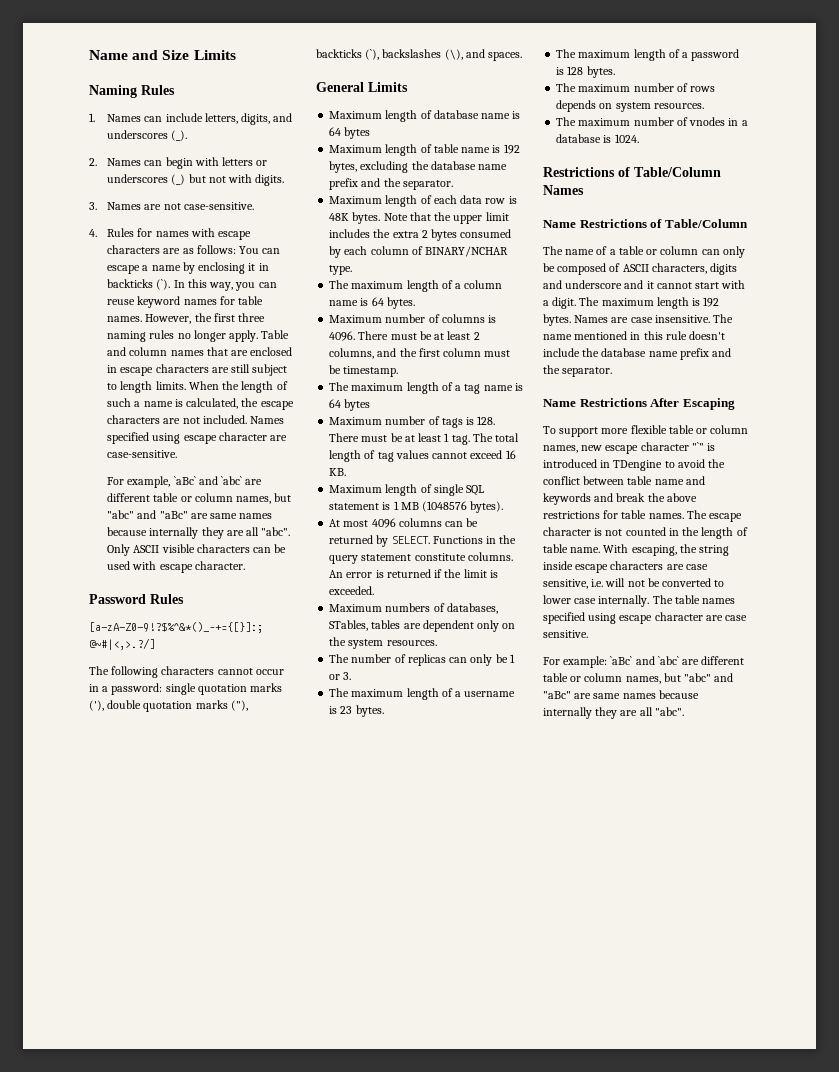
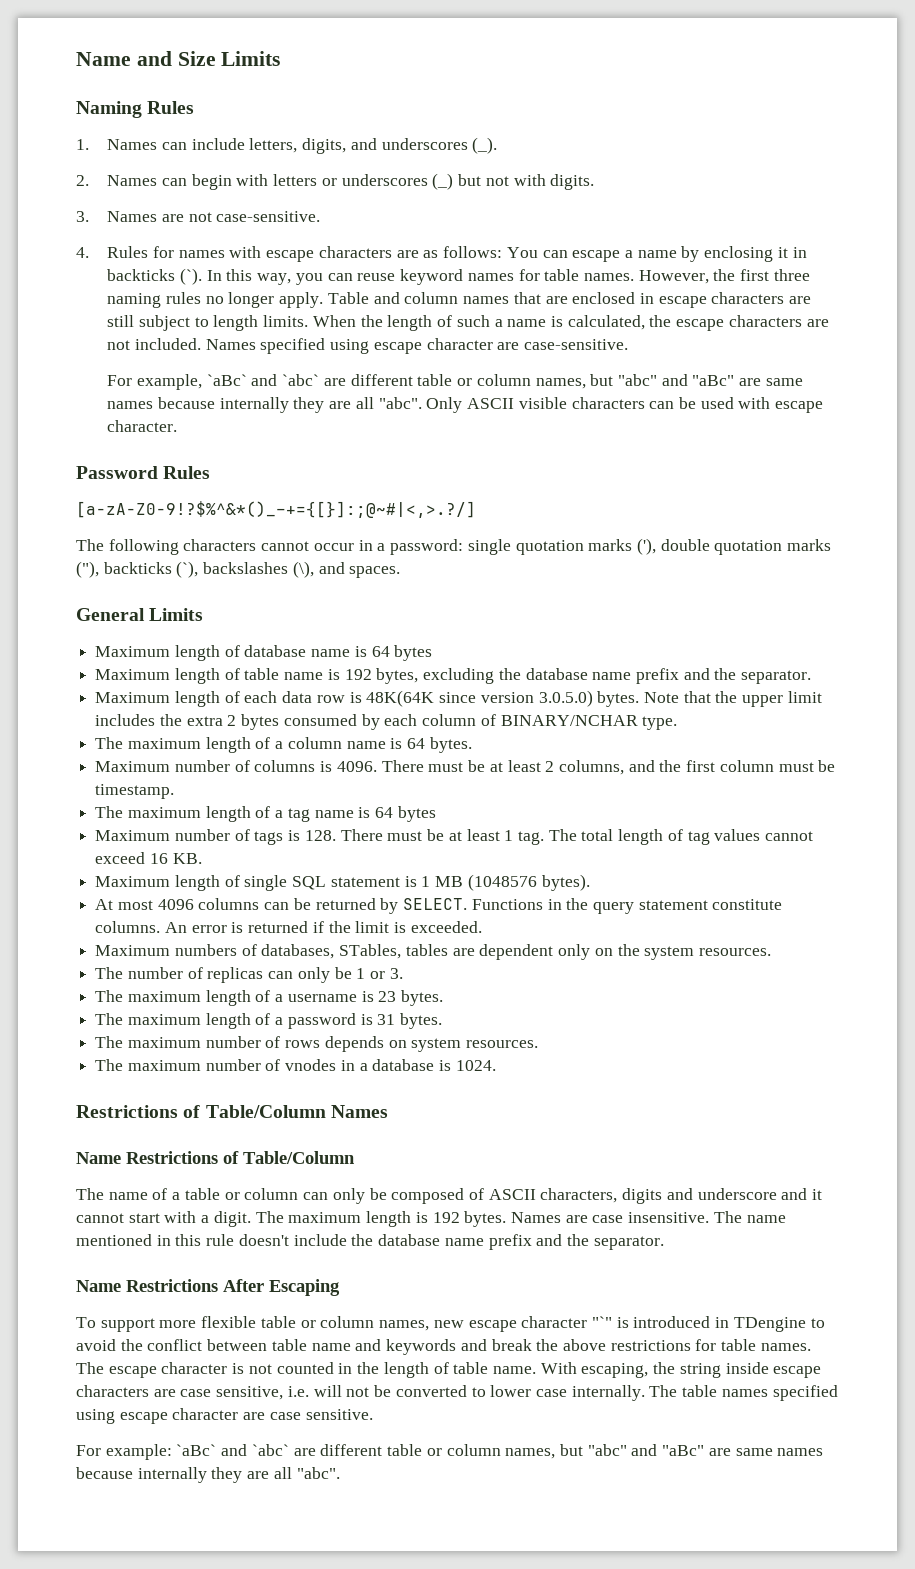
[329,213,350,221] 48K -> [366,690,593,707] 48K(64K since version 3.0.5.0)
[567,66,584,75] 128 -> [377,1014,396,1025] 31

